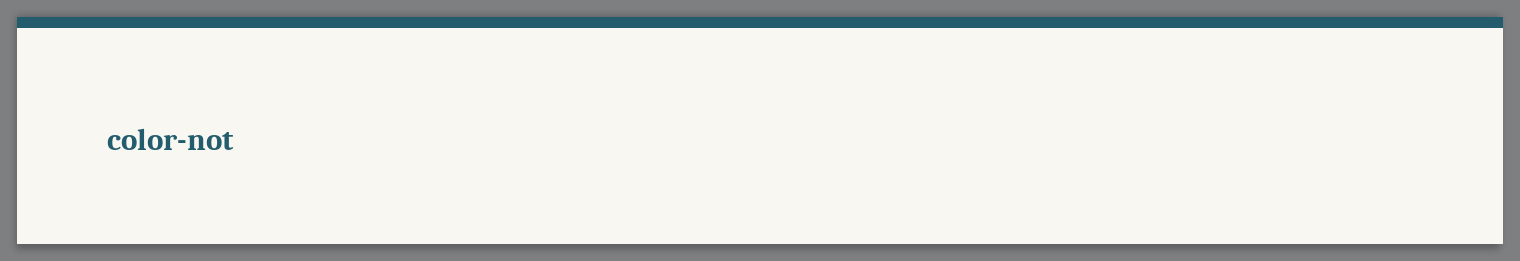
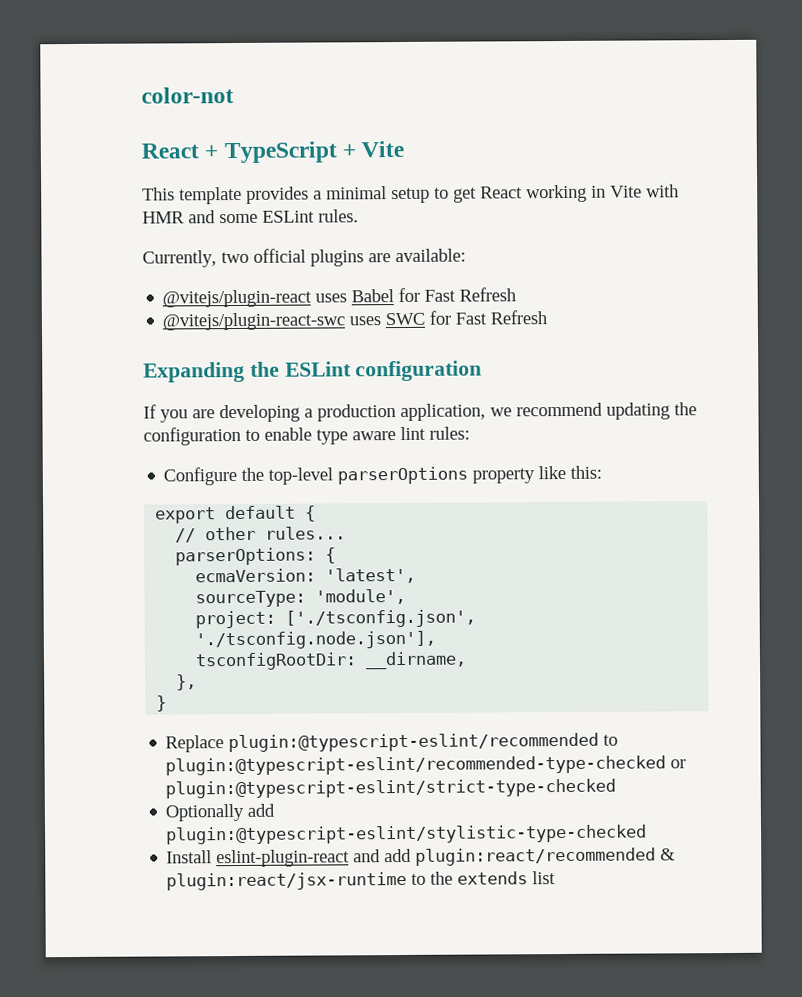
(234, 139) none -> [141,140,405,164] [142,184,679,205] [142,209,359,224] [142,248,466,268] [162,287,517,308] [162,310,548,331] [143,360,483,383] [143,402,697,423] [143,426,470,446] [163,465,603,486] [155,505,317,524] [175,526,347,543] [175,547,337,566] [195,567,417,584] [195,588,407,608] [195,609,477,629] [195,630,437,650] [195,651,468,671] [176,674,198,691] [156,695,168,712] [165,732,619,753] [165,755,687,776] [165,778,617,799] [165,803,276,822] [166,824,648,845] [166,847,677,868] [166,871,557,891] // React + TypeScript + Vite // This template provides a minimal setup to get React working in Vite with HMR and some ESLint rules. // Currently, two official plugins are available: // @vitejs/plugin-react uses Babel for Fast Refresh // @vitejs/plugin-react-swc uses SWC for Fast Refresh // Expanding the ESLint configuration // If you are developing a production application, we recommend updating the configuration to enable type aware lint rules: // Configure the top-level parserOptions property like this: // export default { // // other rules... // parserOptions: { // ecmaVersion: 'latest', // sourceType: 'module', // project: ['./tsconfig.json', './tsconfig.node.json'], // tsconfigRootDir: __dirname, // }, // } // Replace plugin:@typescript-eslint/recommended to plugin:@typescript-eslint/recommended-type-checked or plugin:@typescript-eslint/strict-type-checked // Optionally add plugin:@typescript-eslint/stylistic-type-checked // Install eslint-plugin-react and add plugin:react/recommended & plugin:react/jsx-runtime to the extends list

